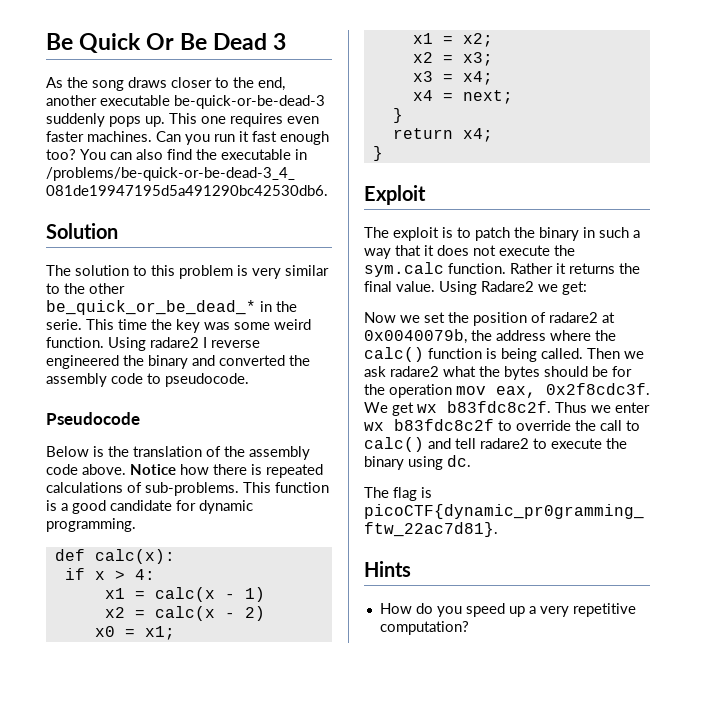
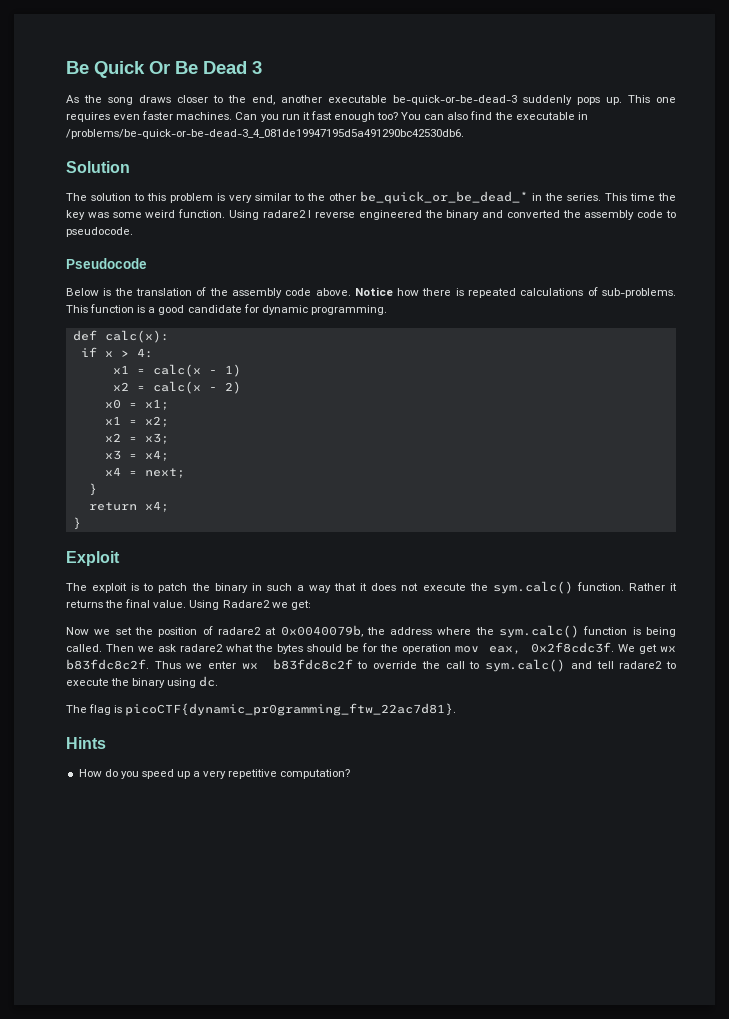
[46,319,82,330] serie. -> [567,193,601,201] series.
[364,262,444,277] sym.calc -> [492,581,573,594] sym.calc()
[364,347,424,362] calc() -> [499,625,580,638] sym.calc()
[364,437,424,452] calc() -> [485,659,566,672] sym.calc()

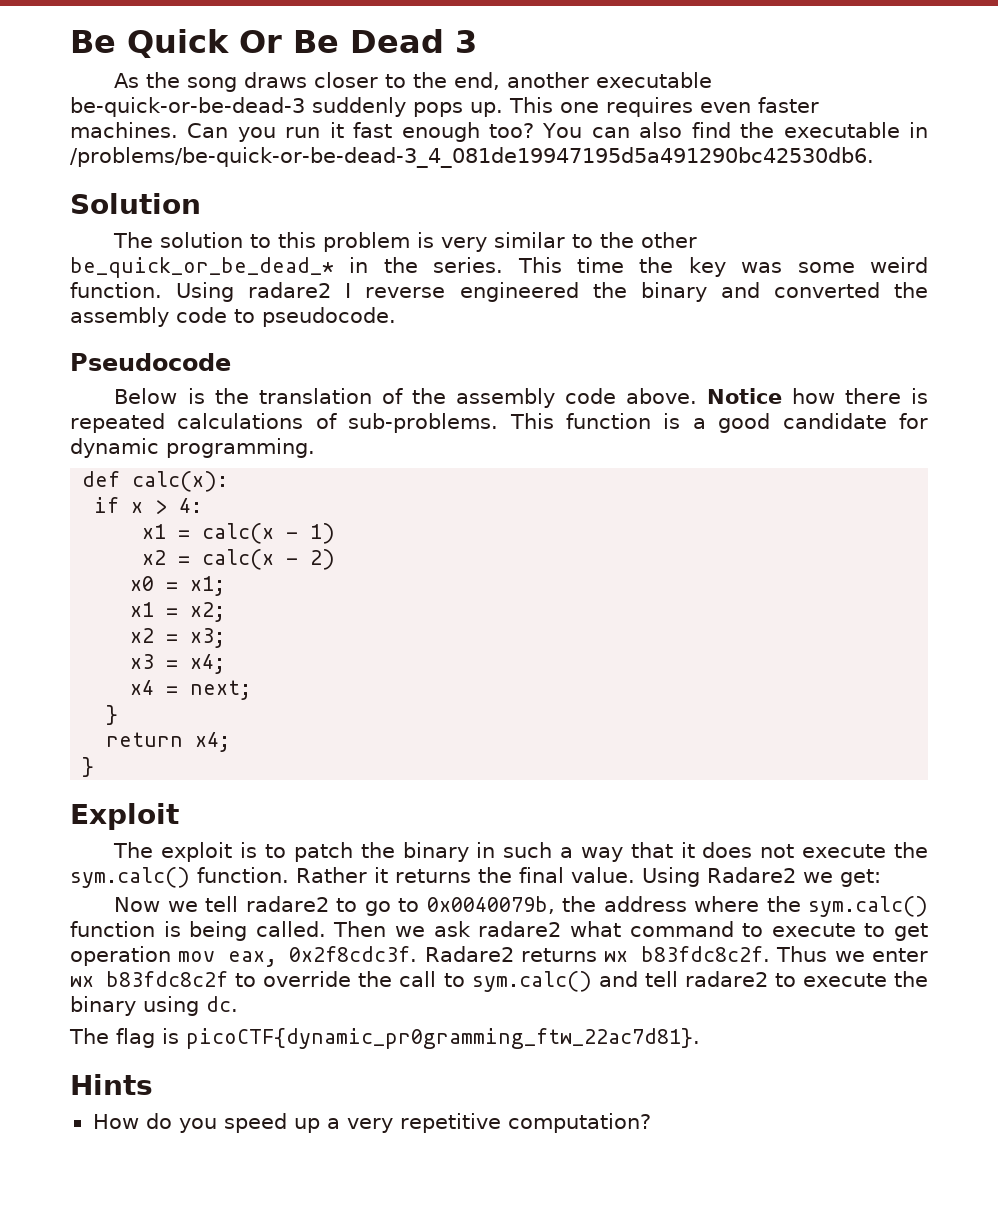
[115,626,277,637] set the position of radare2 at -> [205,896,420,916] tell radare2 to go to
[254,643,398,654] the bytes should be for the -> [629,921,929,941] command to execute to get
[618,644,658,654] We get -> [424,946,598,962] Radare2 returns

